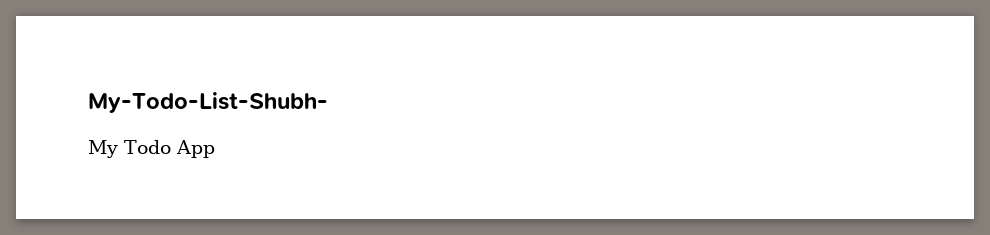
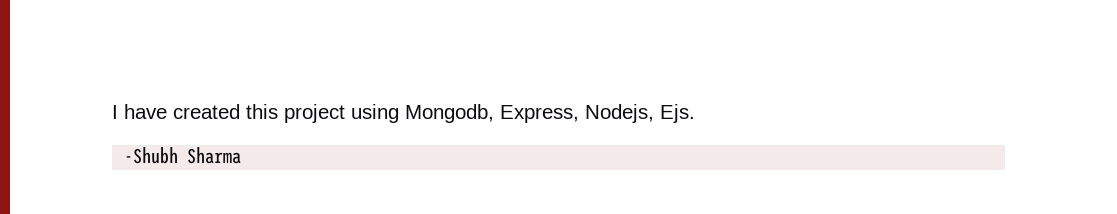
[88,92,328,113] [88,140,215,158] My-Todo-List-Shubh- // My Todo App -> [112,104,695,123] [124,147,242,164] I have created this project using Mongodb, Express, Nodejs, Ejs. // -Shubh Sharma

